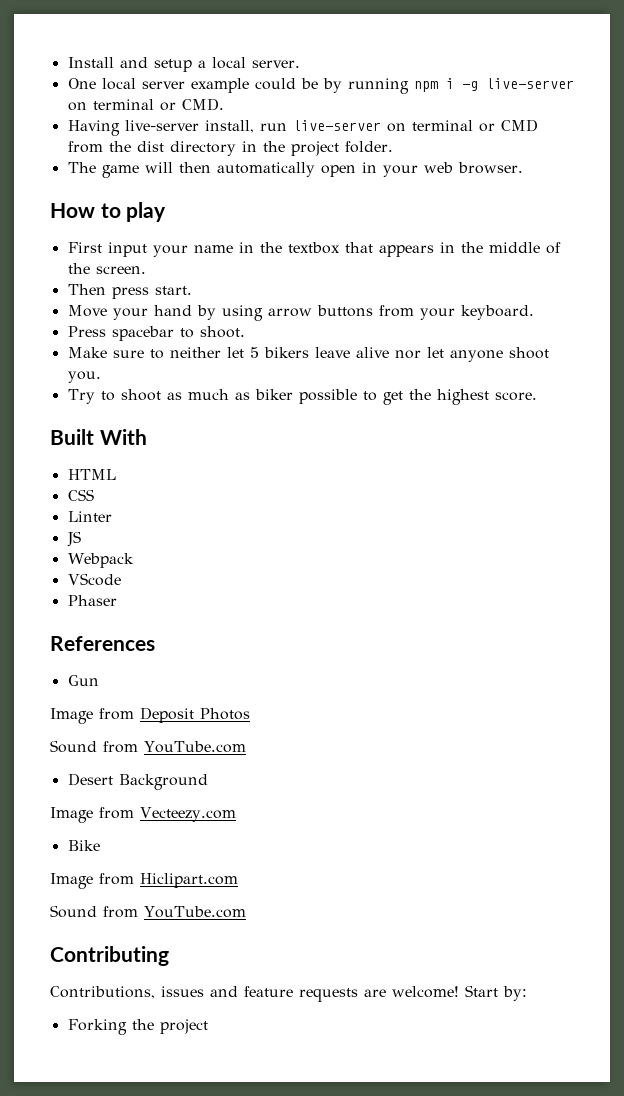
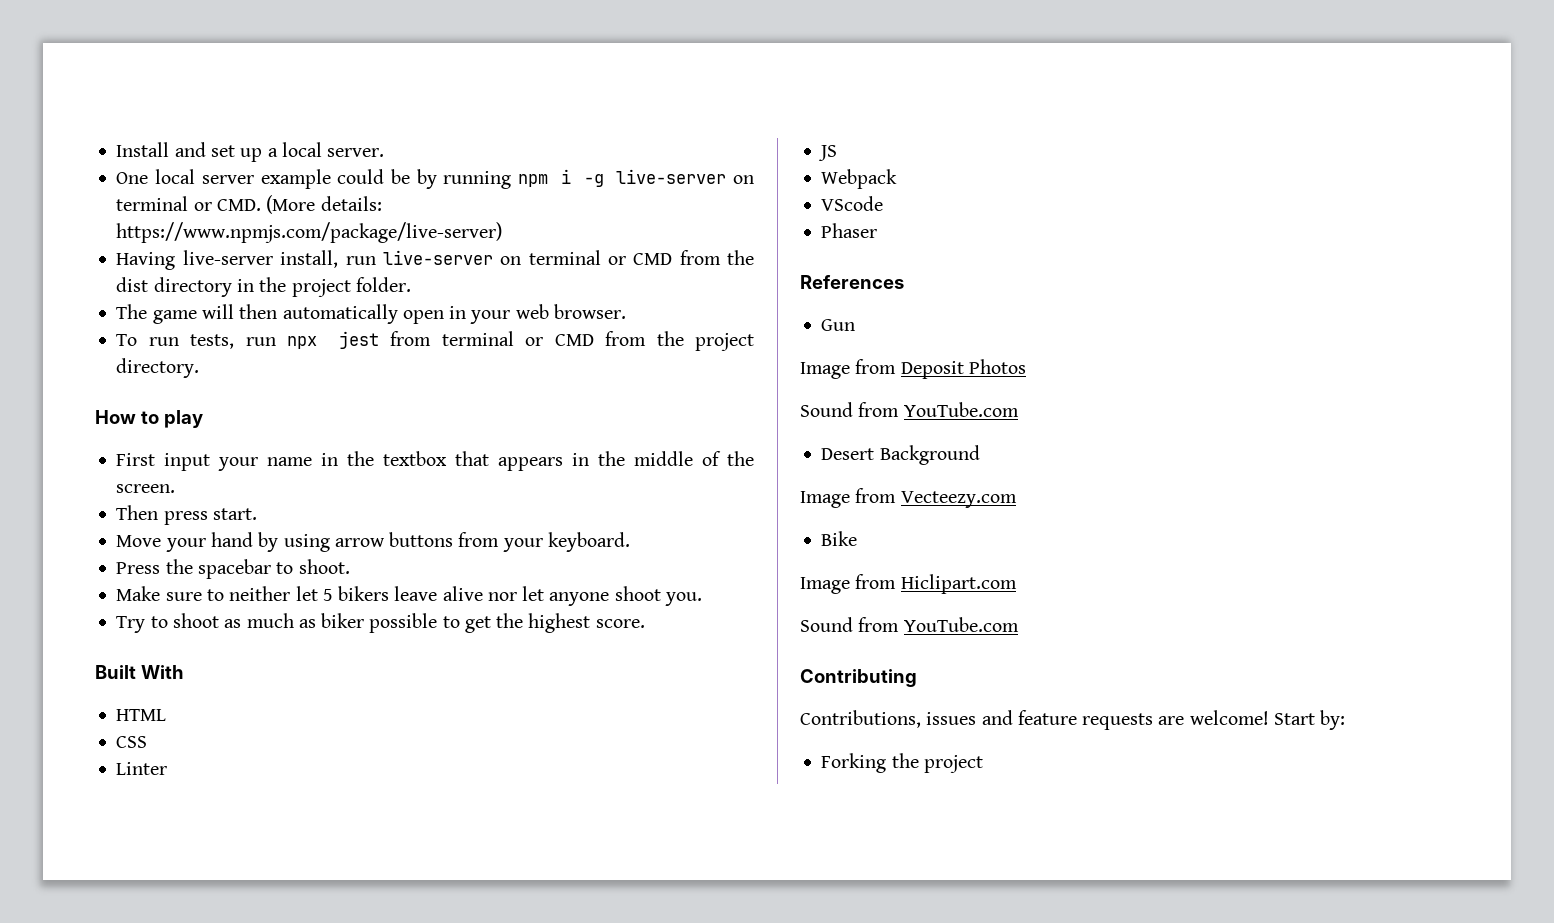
[153,59,192,72] setup -> [210,145,263,162] set up
(224, 104) none -> [266,195,382,214] [116,222,503,243] (More details: https://www.npmjs.com/package/live-server)
(523, 168) none -> [116,331,755,351] [116,358,200,378] // To run tests, run npx jest from terminal or CMD from the project directory.
(106, 331) none -> [165,559,193,574] the

